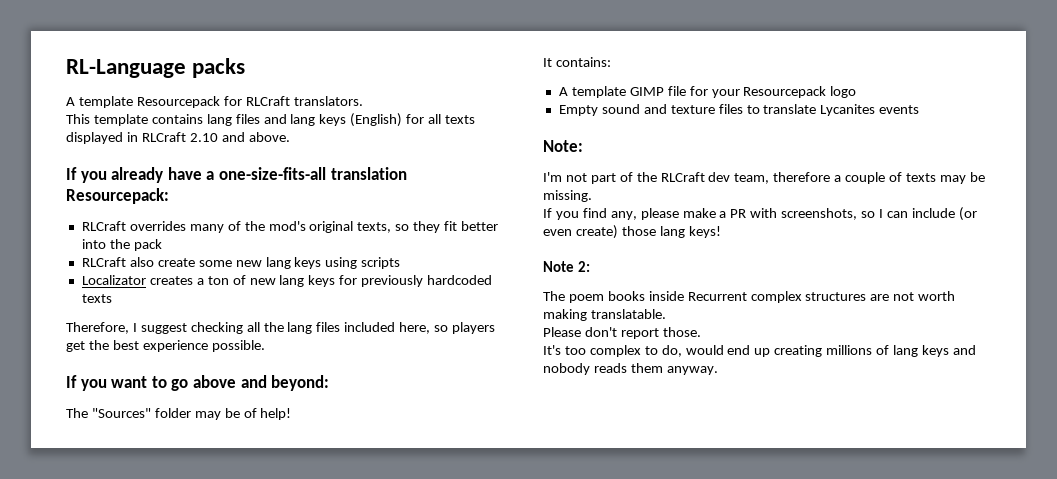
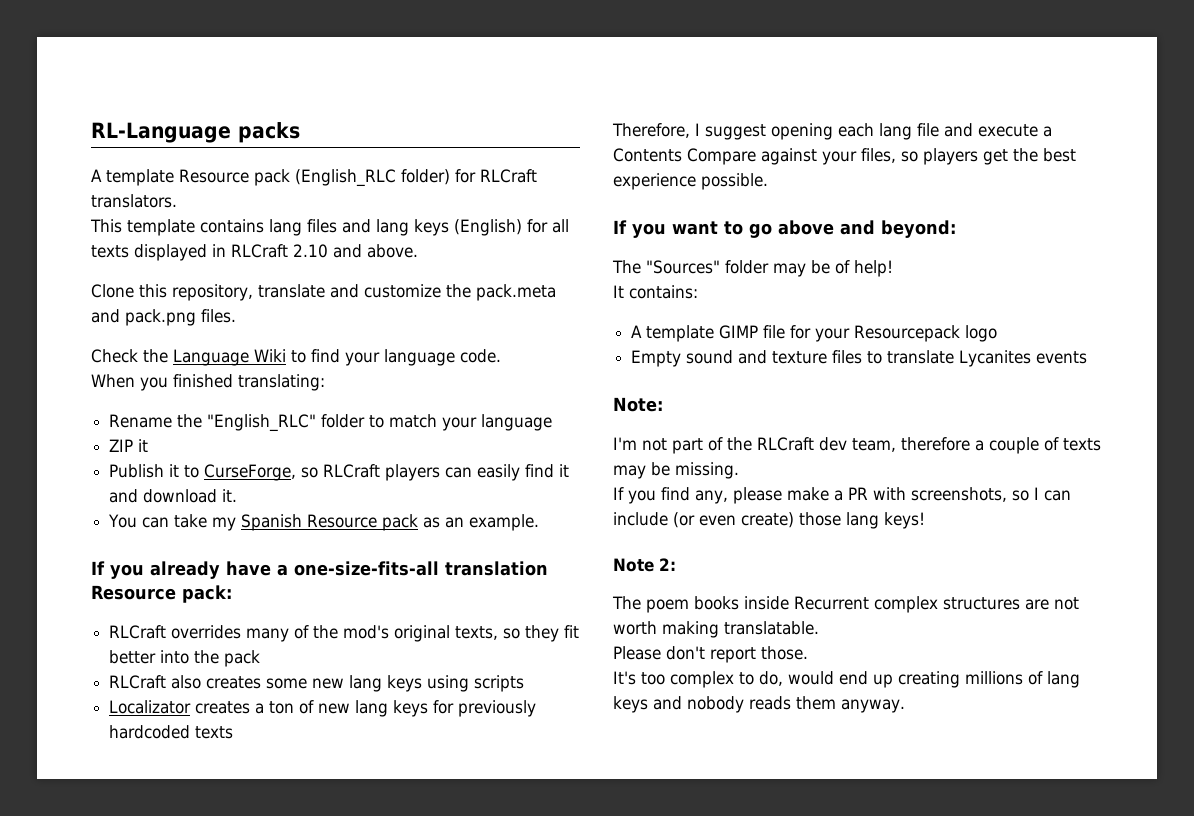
[136,96,220,108] Resourcepack -> [179,169,450,187] Resource pack (English_RLC folder)
(290, 137) none -> [91,284,556,301] [91,309,236,326] [91,349,501,366] [91,374,325,391] [109,414,553,432] [109,439,149,452] [109,464,570,481] [109,489,238,503] [108,514,540,531] // Clone this repository, translate and customize the pack.meta and pack.png files. // Check the Language Wiki to find your language code. // When you finished translating: // Rename the "English_RLC" folder to match your language // ZIP it // Publish it to CurseForge, so RLCraft players can easily find it and download it. // You can take my Spanish Resource pack as an example.
[66,188,169,204] Resourcepack: -> [91,585,232,603] Resource pack:
[157,258,195,267] create -> [206,676,262,689] creates
[190,322,431,334] checking all the lang files included here, -> [771,123,1052,140] [613,148,896,165] opening each lang file and execute a Contents Compare against your files,

